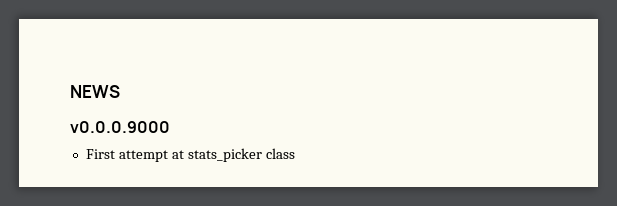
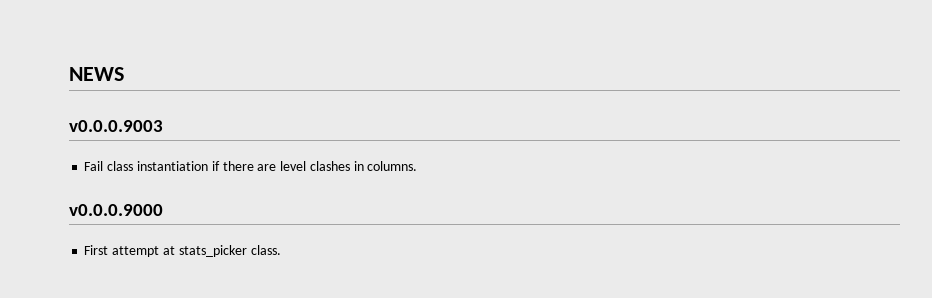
(120, 91) none -> [69,120,163,132] [84,161,418,171] // v0.0.0.9003 // Fail class instantiation if there are level clashes in columns.
[265,148,295,159] class -> [250,245,281,255] class.

